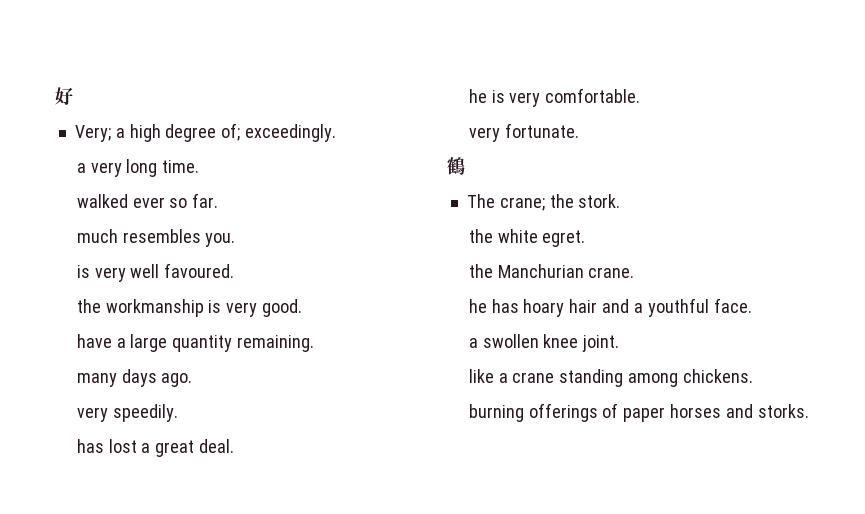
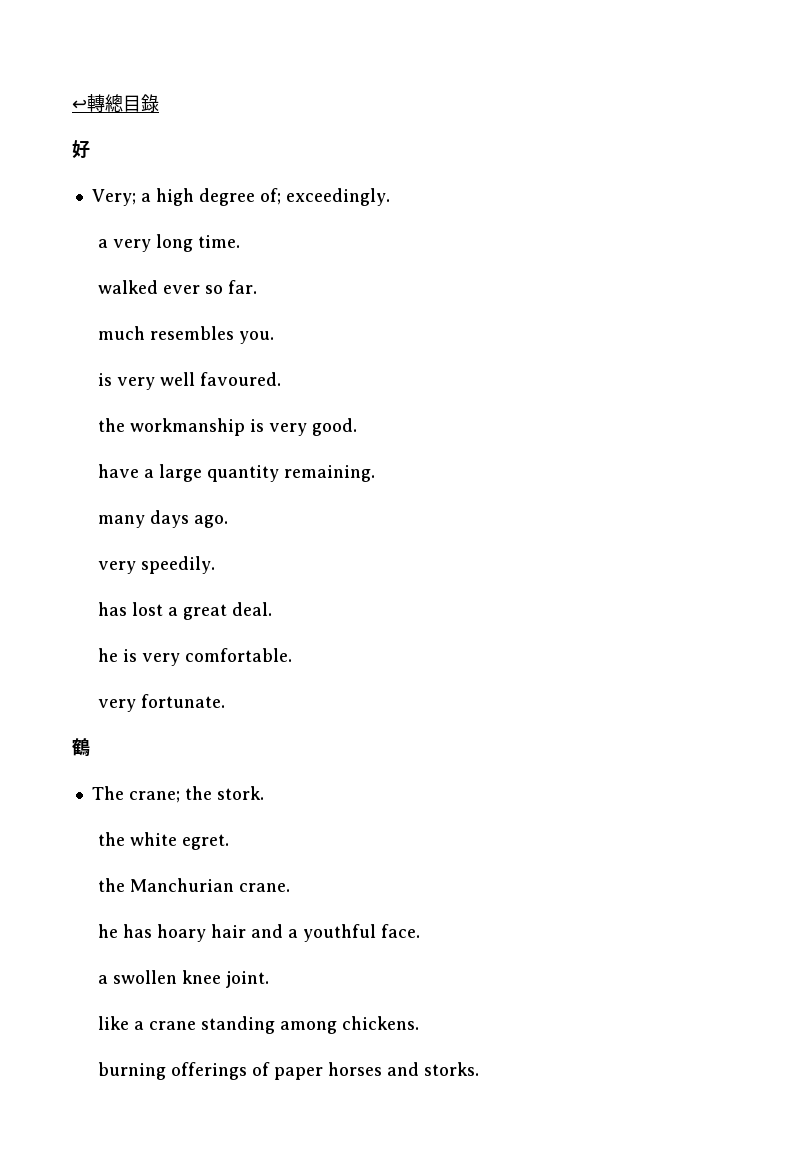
(55, 96) none -> [72,94,159,112] ↩轉總目錄 //

